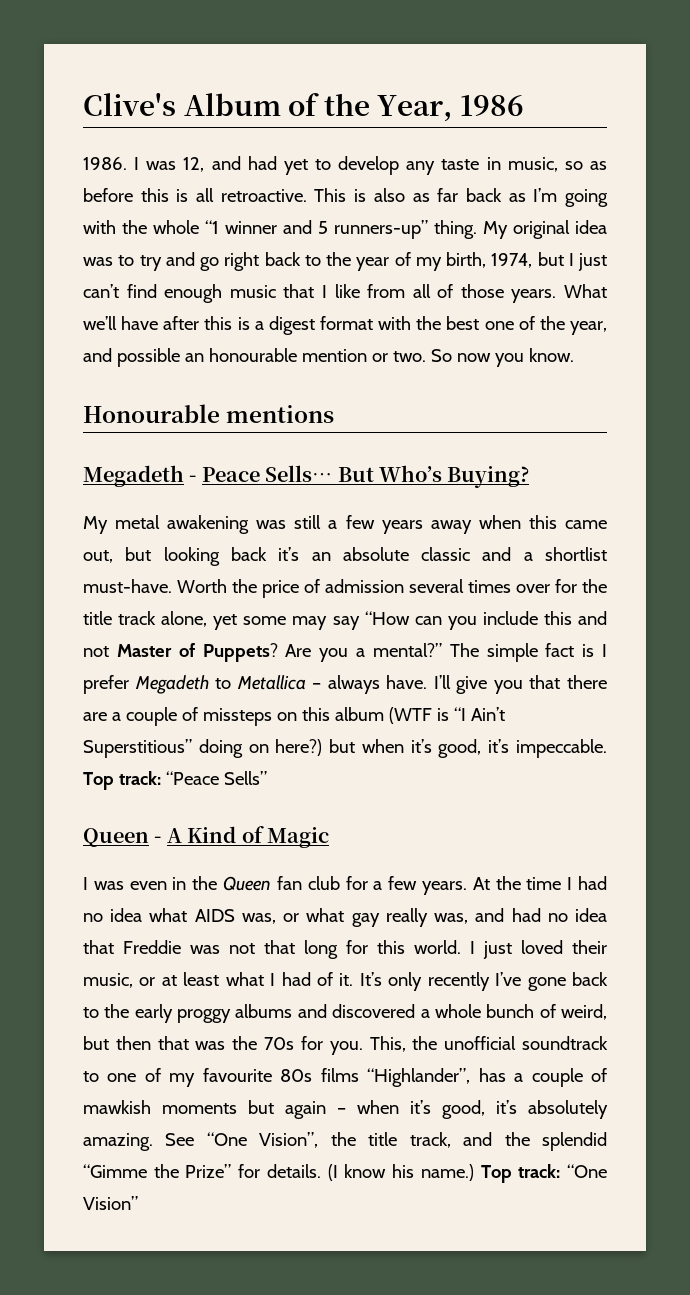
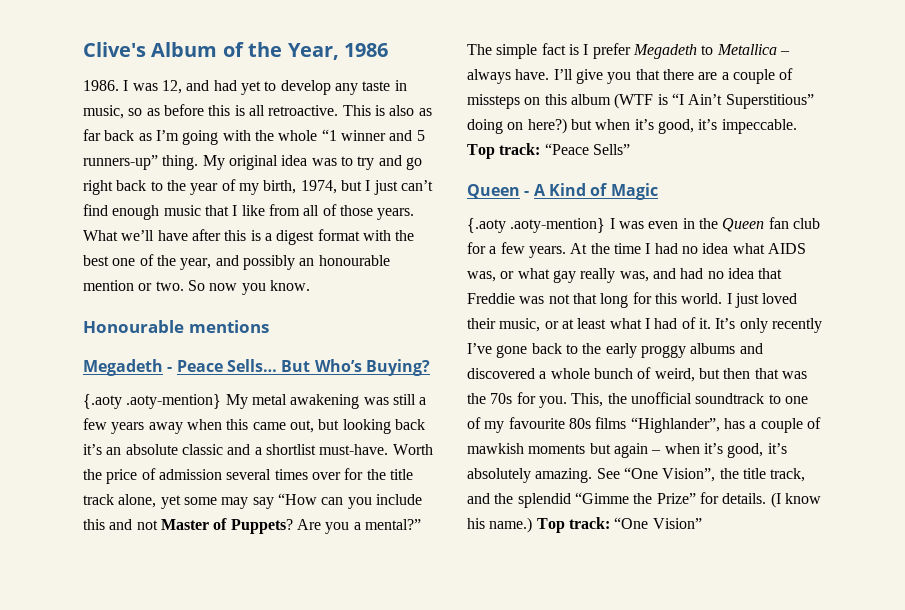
[116,348,180,367] possible -> [242,255,295,270] possibly
(530, 477) none -> [83,394,222,409] {.aoty .aoty-mention}
(329, 837) none -> [467,218,606,233] {.aoty .aoty-mention}

